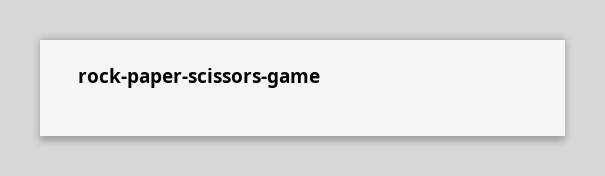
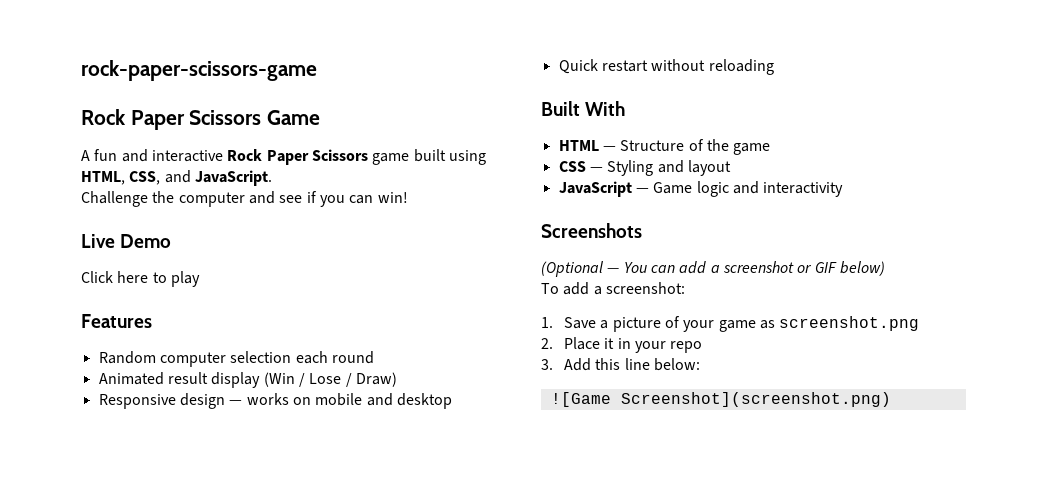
(320, 78) none -> [81,109,321,130] [81,149,486,165] [81,170,272,186] [81,191,408,207] [81,234,172,248] [81,271,200,287] [81,314,152,328] [98,351,374,367] [98,372,397,388] [98,393,452,409] [558,59,774,75] [541,101,626,116] [558,139,771,155] [558,160,731,176] [558,181,844,197] [541,223,642,238] [541,261,885,277] [541,282,685,295] [541,316,920,332] [541,337,703,353] [541,358,701,371] [550,392,891,407] // Rock Paper Scissors Game // A fun and interactive Rock Paper Scissors game built using HTML, CSS, and JavaScript. // Challenge the computer and see if you can win! // Live Demo // Click here to play // Features // Random computer selection each round // Animated result display (Win / Lose / Draw) // Responsive design — works on mobile and desktop // Quick restart without reloading // Built With // HTML — Structure of the game // CSS — Styling and layout // JavaScript — Game logic and interactivity // Screenshots // (Optional — You can add a screenshot or GIF below) // To add a screenshot: // 1. Save a picture of your game as screenshot.png // 2. Place it in your repo // 3. Add this line below: // ![Game Screenshot](screenshot.png)

